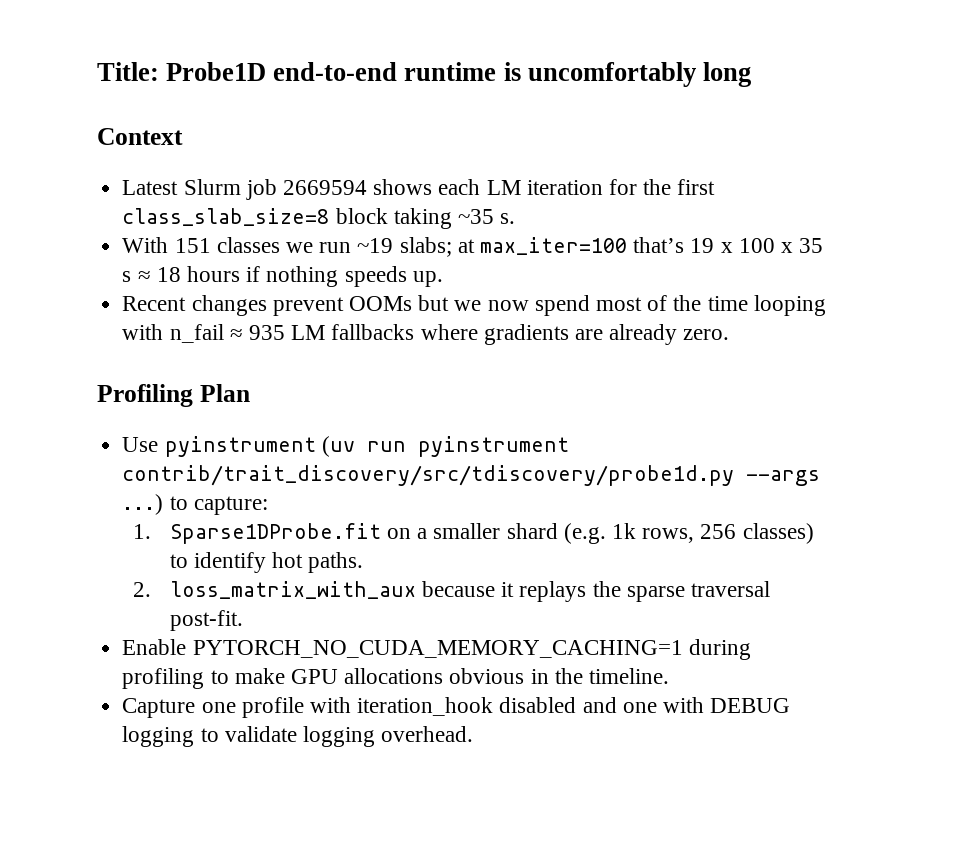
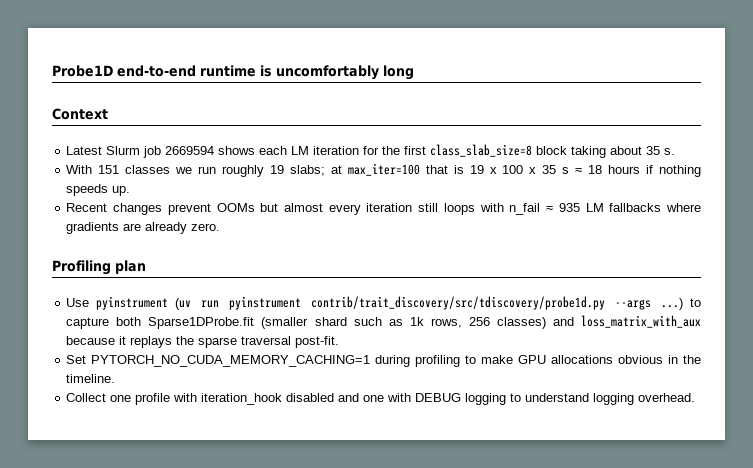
[97,62,159,81] Title: -> (52, 71) none
[457,209,494,224] ~35 -> [610,146,661,155] about 35
[357,238,394,253] ~19 -> [222,165,284,177] roughly 19
[633,237,685,253] that’s -> [425,165,464,174] that is
[454,295,826,316] we now spend most of the time looping -> [283,203,475,215] almost every iteration still loops
[199,384,250,402] Plan -> [115,260,146,274] plan
[193,496,268,515] [133,523,814,544] [169,552,364,573] [133,582,152,597] capture: // 1. Sparse1DProbe.fit on a smaller shard (e.g. 1k rows, 256 classes) to identify hot paths. // 2. -> [66,317,574,329] capture both Sparse1DProbe.fit (smaller shard such as 1k rows, 256 classes) and
[122,639,187,655] Enable -> [66,355,87,364] Set
[122,698,196,718] Capture -> [66,393,107,402] Collect
[224,726,297,742] validate -> [525,393,590,402] understand

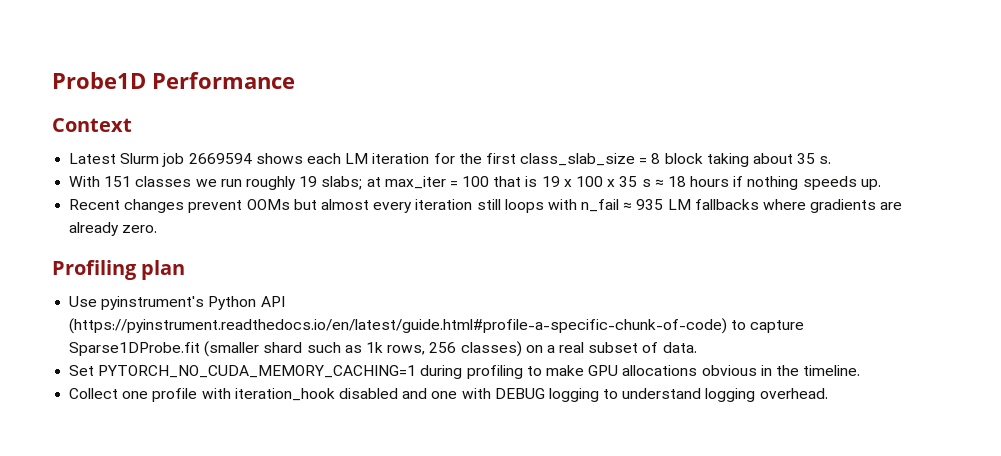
[117,65,414,80] end-to-end runtime is uncomfortably long -> [152,72,295,89] Performance
[430,144,533,157] class_slab_size=8 -> [520,153,661,166] class_slab_size = 8
[347,163,420,176] max_iter=100 -> [384,176,490,189] max_iter = 100
[96,296,684,310] pyinstrument (uv run pyinstrument contrib/trait_discovery/src/tdiscovery/probe1d.py --args ...) -> [101,296,285,310] [69,318,728,334] pyinstrument's Python API (https://pyinstrument.readthedocs.io/en/latest/guide.html#profile-a-specific-chunk-of-code)
[116,317,142,326] both -> (805, 326) none
[552,315,701,328] [66,336,340,348] and loss_matrix_with_aux because it replays the sparse traversal post-fit. -> [525,342,697,353] on a real subset of data.

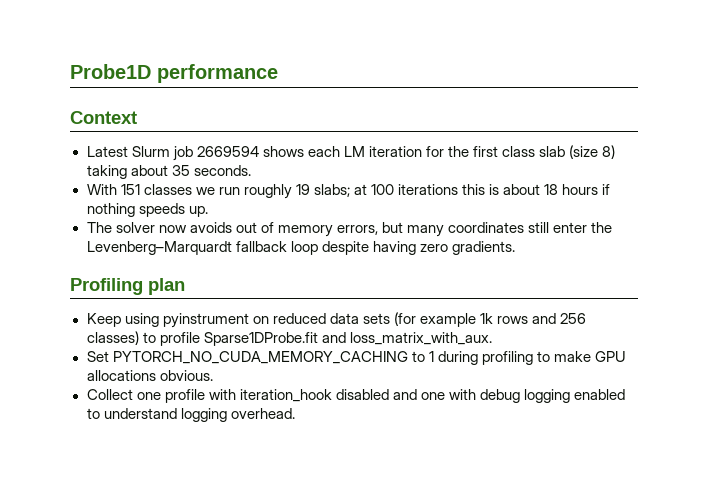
[152,72,295,89] Performance -> [157,64,278,83] performance
[520,153,703,166] class_slab_size = 8 block -> [502,145,616,159] class slab (size 8)
[819,156,832,164] s. -> [193,165,251,176] seconds.
[384,176,664,189] max_iter = 100 that is 19 x 100 x 35 s ≈ -> [370,184,541,195] 100 iterations this is about
[69,199,903,213] [69,222,158,236] [52,260,186,280] [69,296,285,310] [69,318,805,334] [69,341,697,357] [69,365,417,378] Recent changes prevent OOMs but almost every iteration still loops with n_fail ≈ 935 LM fallbacks where gradients are already zero. // Profiling plan // Use pyinstrument's Python API (https://pyinstrument.readthedocs.io/en/latest/guide.html#profile-a-specific-chunk-of-code) to capture Sparse1DProbe.fit (smaller shard such as 1k rows, 256 classes) on a real subset of data. // Set PYTORCH_NO_CUDA_MEMORY_CACHING=1 -> [86,222,613,237] [86,241,515,255] [70,278,185,295] [86,312,587,328] [86,331,492,346] [86,351,434,364] The solver now avoids out of memory errors, but many coordinates still enter the Levenberg–Marquardt fallback loop despite having zero gradients. // Profiling plan // Keep using pyinstrument on reduced data sets (for example 1k rows and 256 classes) to profile Sparse1DProbe.fit and loss_matrix_with_aux. // Set PYTORCH_NO_CUDA_MEMORY_CACHING to 1
[701,365,861,376] obvious in the timeline. -> [159,370,213,381] obvious.
[494,388,599,402] DEBUG logging -> [479,389,626,403] debug logging enabled

